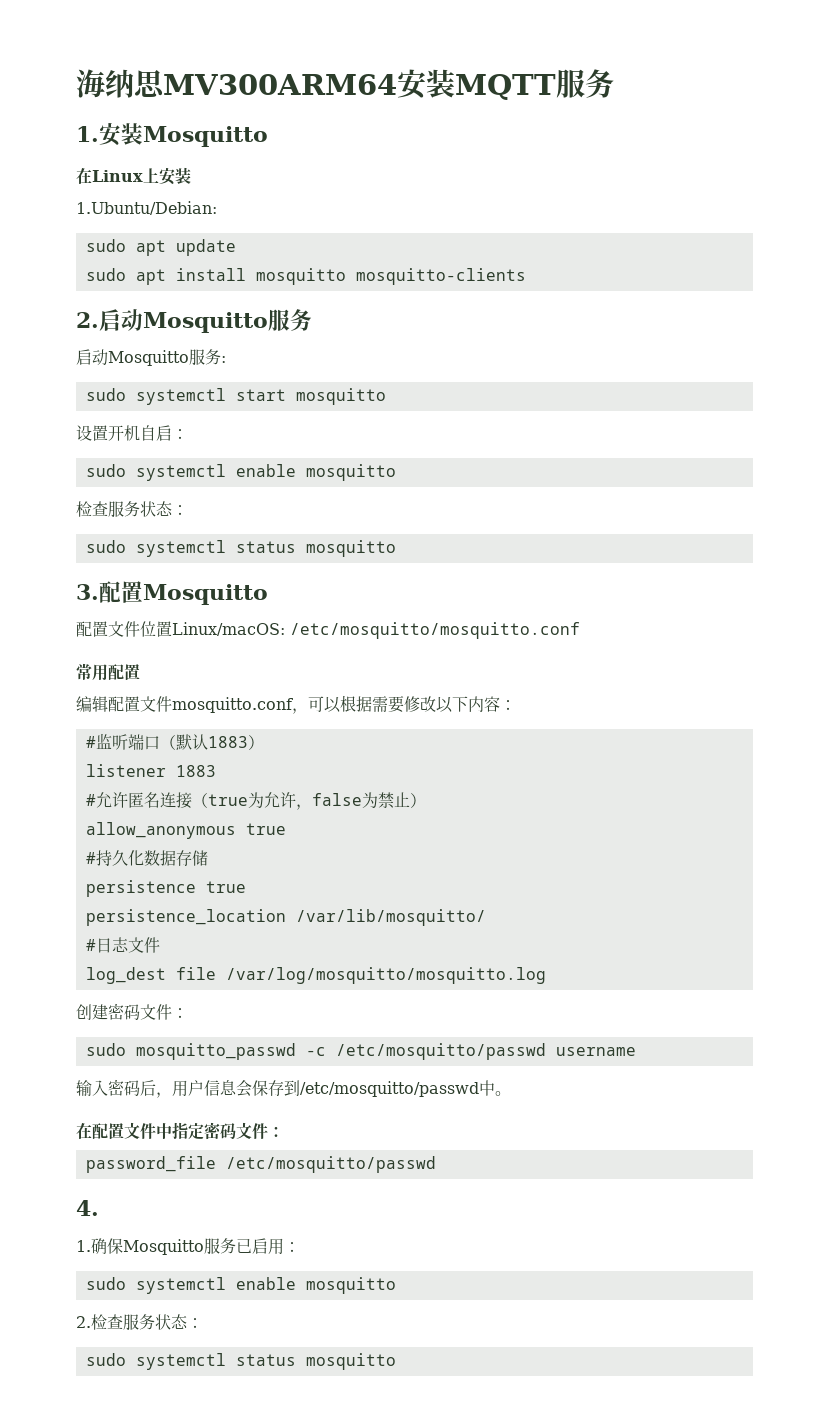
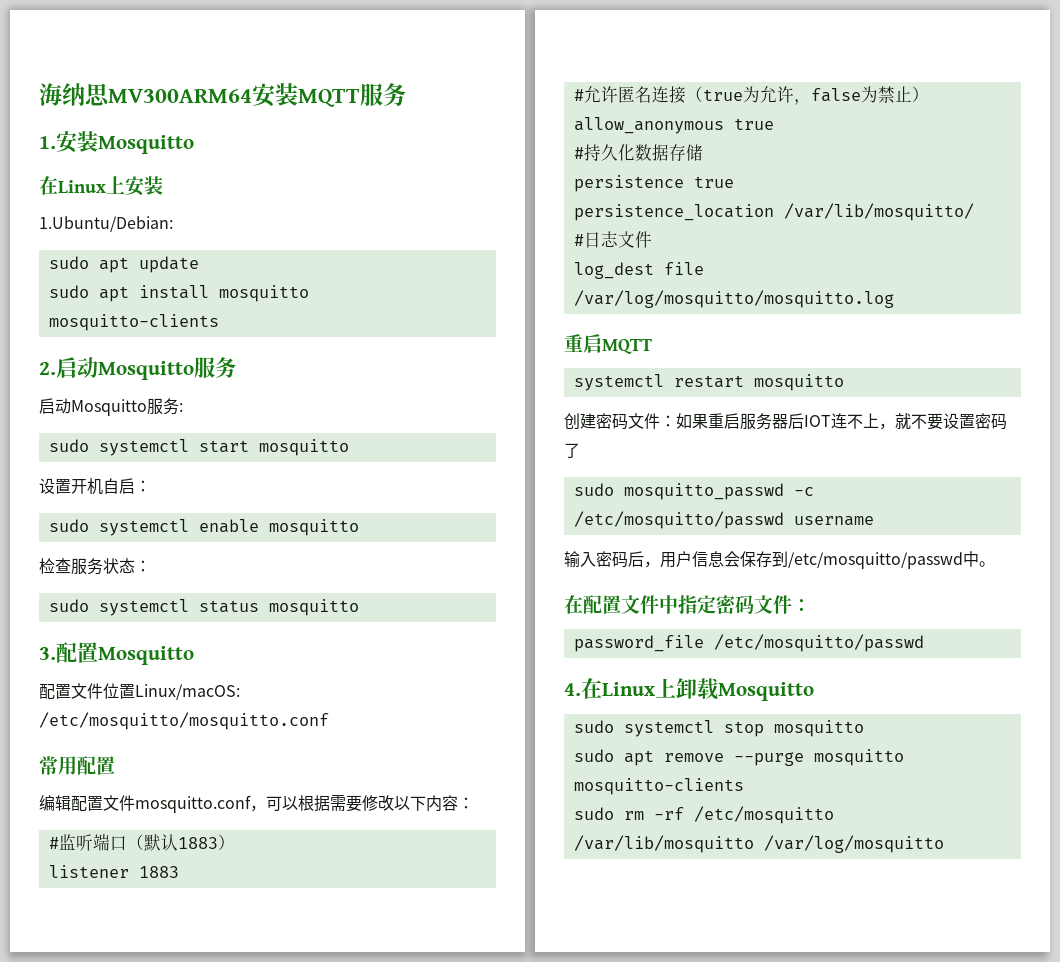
(546, 975) none -> [564,334,652,354] [573,374,844,391] // 重启MQTT // systemctl restart mosquitto
(188, 1013) none -> [676,413,1007,430] [564,443,580,458] 如果重启服务器后IOT连不上，就不要设置密码了
[76,1238,300,1255] [85,1277,396,1294] [76,1314,203,1330] [85,1353,396,1370] // 1.确保Mosquitto服务已启用： // sudo systemctl enable mosquitto // 2.检查服务状态： // sudo systemctl status mosquitto -> [581,678,814,701] [573,720,864,737] [573,749,904,766] [573,778,744,795] [573,806,834,824] [573,835,944,853] 在Linux上卸载Mosquitto // sudo systemctl stop mosquitto // sudo apt remove --purge mosquitto mosquitto-clients // sudo rm -rf /etc/mosquitto /var/lib/mosquitto /var/log/mosquitto

